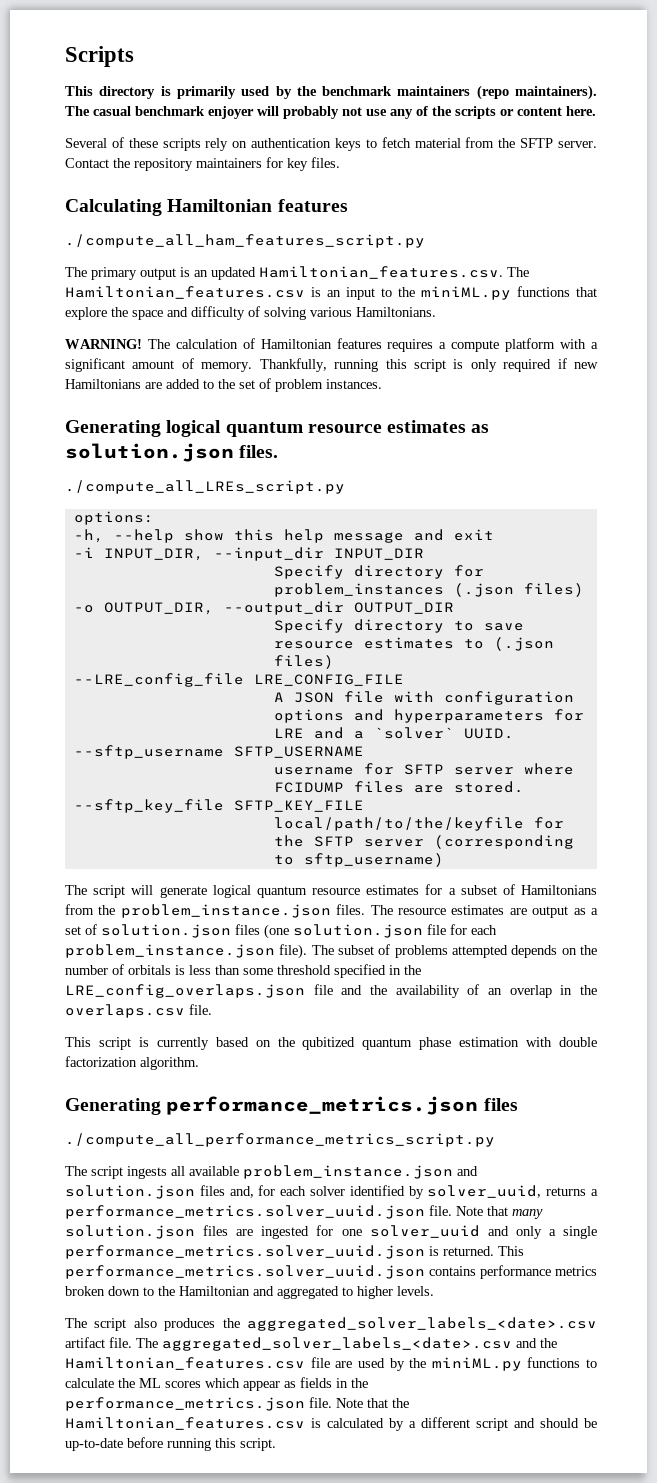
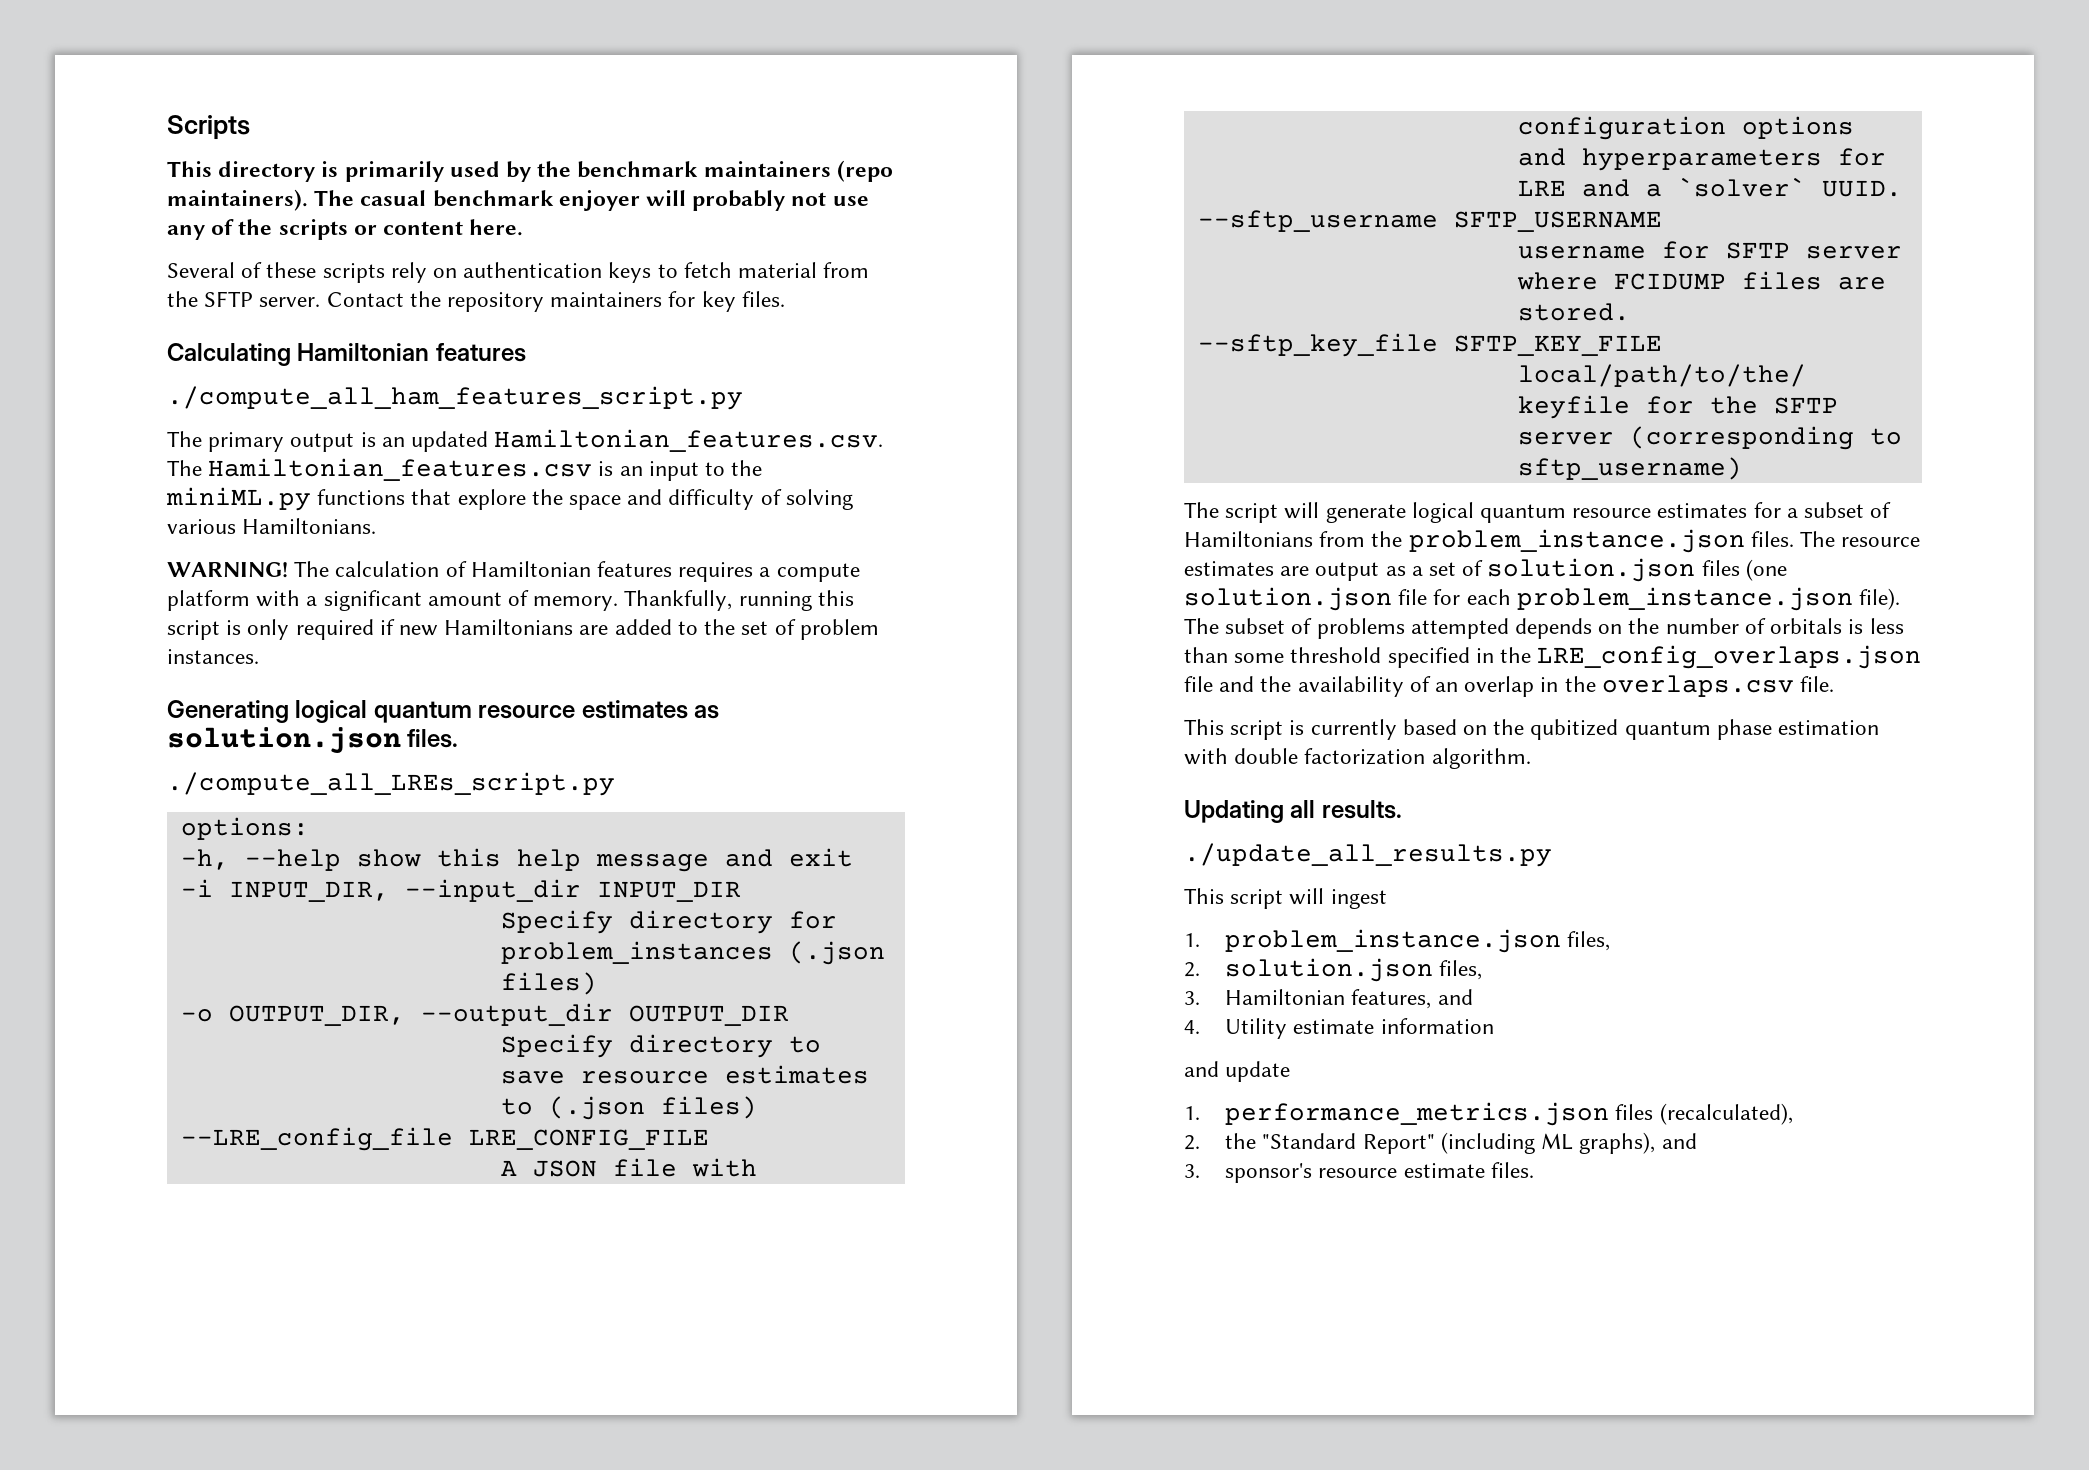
[65,1096,518,1115] [65,1133,495,1147] [65,1165,478,1179] [65,1185,598,1199] [65,1205,543,1219] [65,1225,598,1239] [65,1245,524,1259] [65,1265,597,1279] [65,1286,434,1299] [65,1317,597,1331] [65,1337,557,1351] [65,1357,597,1371] [65,1377,368,1391] [65,1397,409,1411] [65,1417,597,1431] [65,1437,276,1451] Generating performance_metrics.json files // ./compute_all_performance_metrics_script.py // The script ingests all available problem_instance.json and solution.json files and, for each solver identified by solver_uuid, returns a performance_metrics.solver_uuid.json file. Note that many solution.json files are ingested for one solver_uuid and only a single performance_metrics.solver_uuid.json is returned. This performance_metrics.solver_uuid.json contains performance metrics broken down to the Hamiltonian and aggregated to higher levels. // The script also produces the aggregated_solver_labels_<date>.csv artifact file. The aggregated_solver_labels_<date>.csv and the Hamiltonian_features.csv file are used by the miniML.py functions to calculate the ML scores which appear as fields in the performance_metrics.json file. Note that the Hamiltonian_features.csv is calculated by a different script and should be up-to-date before running this script. -> [1184,800,1402,823] [1184,843,1552,867] [1184,888,1387,909] [1184,929,1611,953] [1184,958,1483,982] [1184,989,1473,1009] [1184,1018,1494,1039] [1184,1061,1291,1082] [1184,1102,1793,1126] [1184,1132,1697,1154] [1184,1162,1534,1183] Updating all results. // ./update_all_results.py // This script will ingest // 1. problem_instance.json files, // 2. solution.json files, // 3. Hamiltonian features, and // 4. Utility estimate information // and update // 1. performance_metrics.json files (recalculated), // 2. the "Standard Report" (including ML graphs), and // 3. sponsor's resource estimate files.

